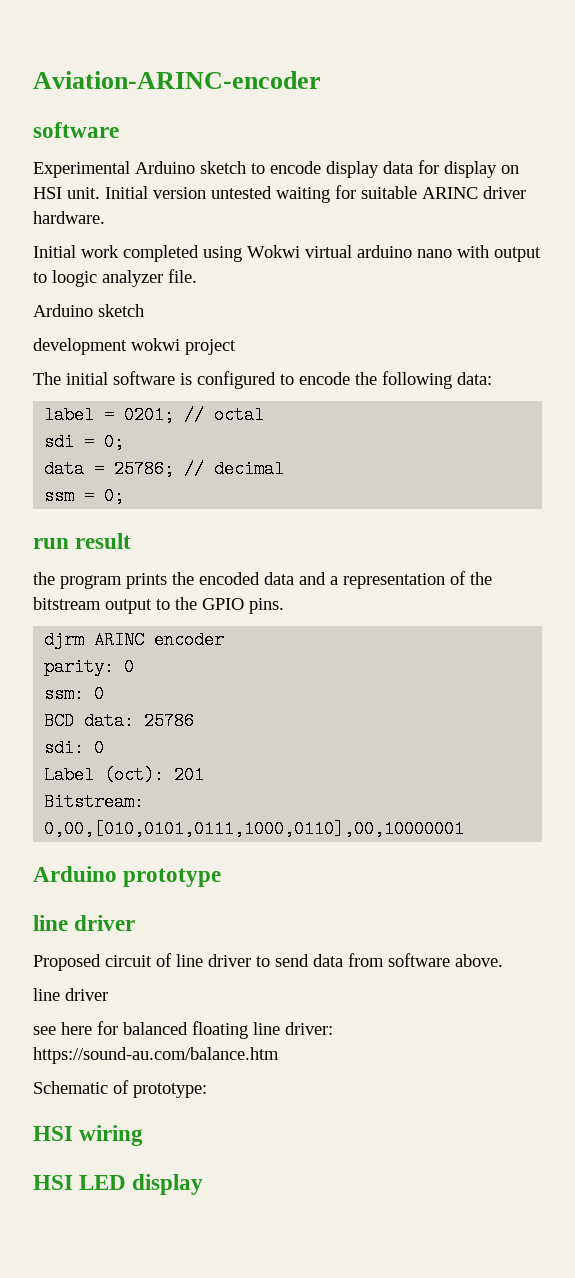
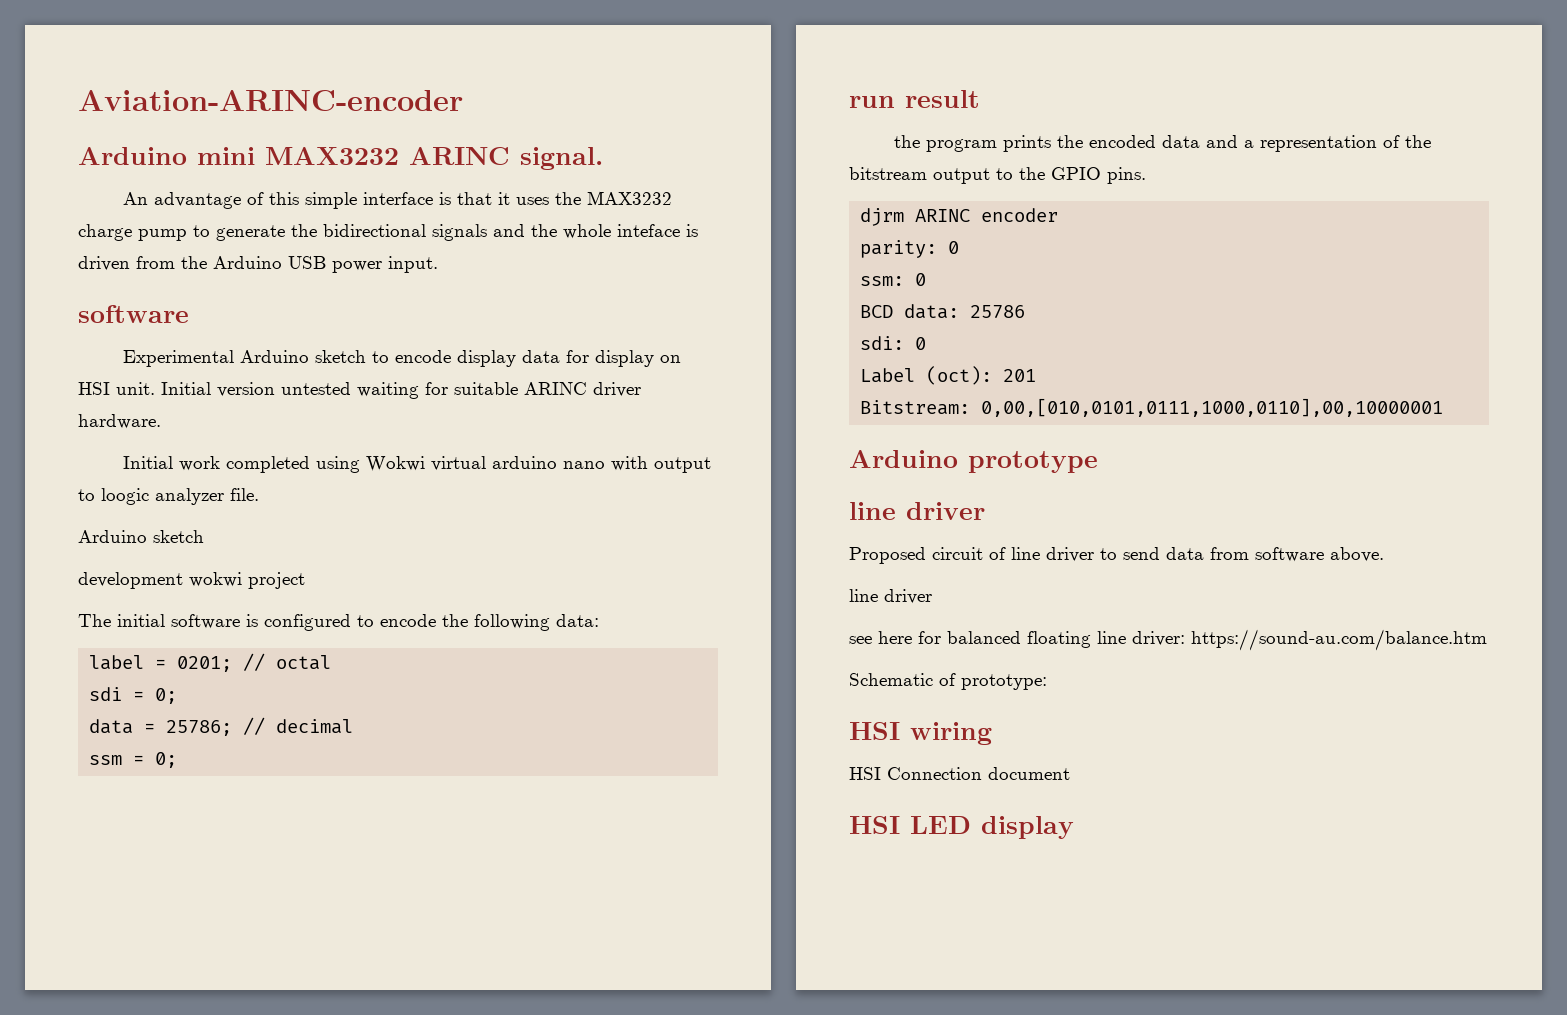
(321, 80) none -> [78,147,603,170] [123,191,673,209] [78,224,698,241] [78,256,438,273] // Arduino mini MAX3232 ARINC signal. // An advantage of this simple interface is that it uses the MAX3232 charge pump to generate the bidirectional signals and the whole inteface is driven from the Arduino USB power input.
(144, 1135) none -> [849,767,1070,780] // HSI Connection document

